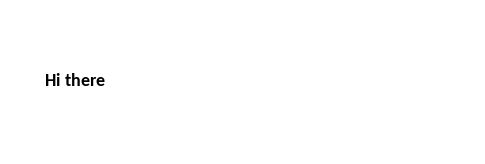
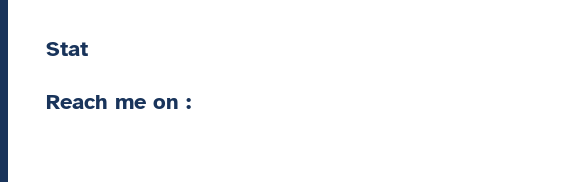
[45,73,105,86] Hi there -> [46,42,88,56] [46,95,191,109] Stat // Reach me on :

